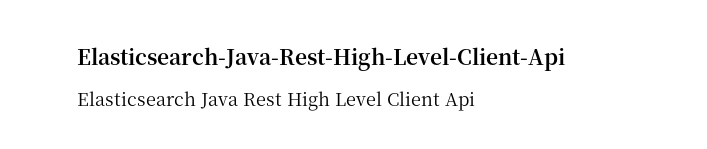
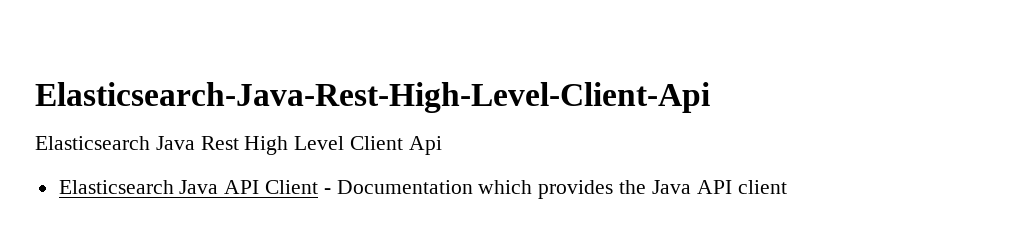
(475, 101) none -> [58,180,787,199] // Elasticsearch Java API Client - Documentation which provides the Java API client

